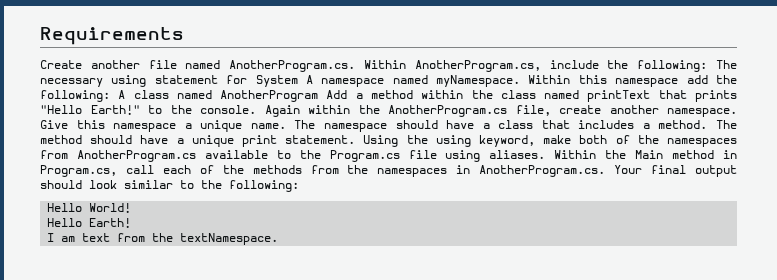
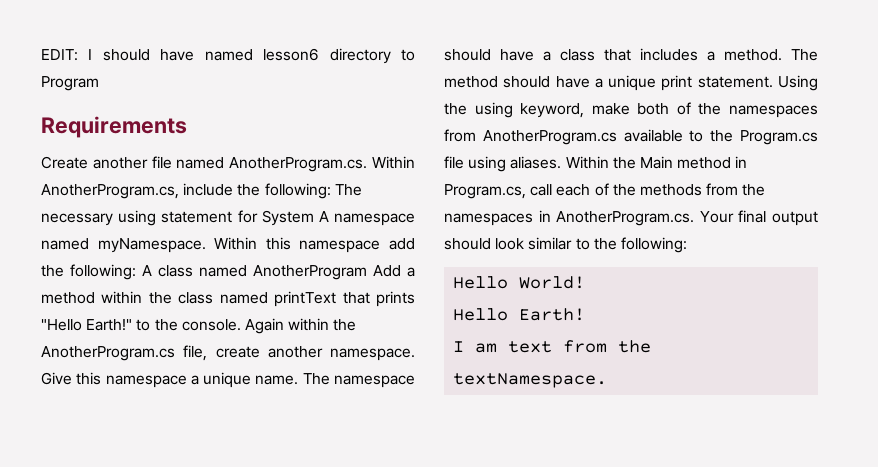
(40, 36) none -> [41,48,415,64] [41,76,99,91] EDIT: I should have named lesson6 directory to Program //

